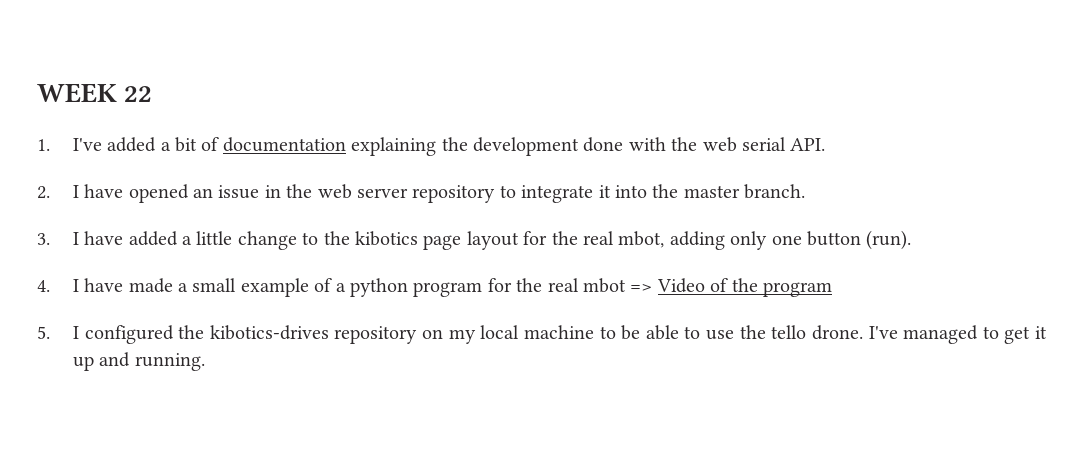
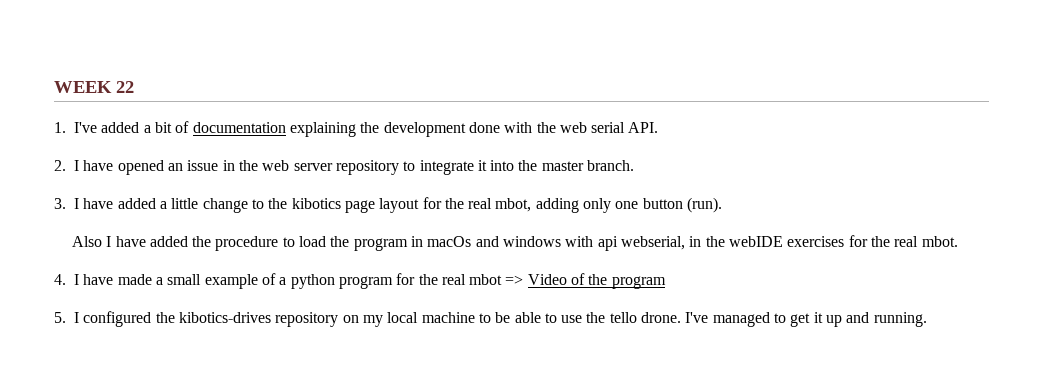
(912, 240) none -> [71,235,958,251] // Also I have added the procedure to load the program in macOs and windows with api webserial, in the webIDE exercises for the real mbot.

